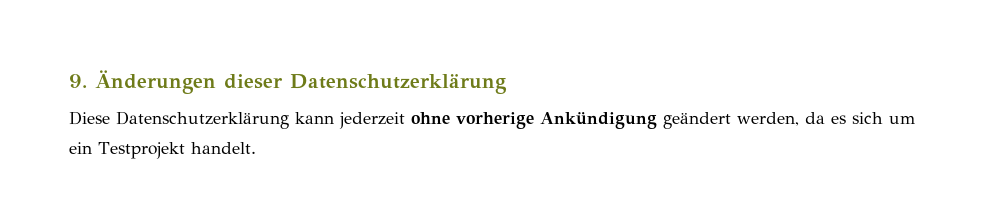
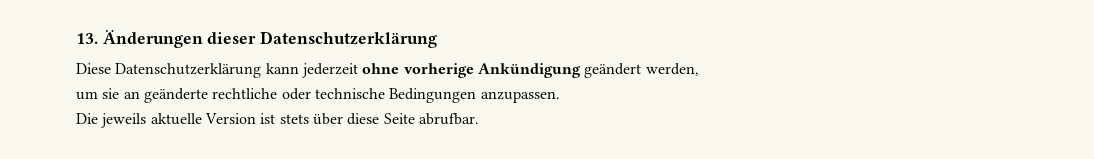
[69,74,87,88] 9. -> [76,33,98,44] 13.
[805,112,915,124] [69,142,256,159] da es sich um ein Testprojekt handelt. -> [76,88,560,103] [76,113,479,128] // um sie an geänderte rechtliche oder technische Bedingungen anzupassen. // Die jeweils aktuelle Version ist stets über diese Seite abrufbar.

